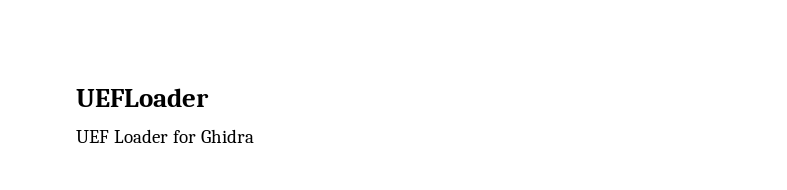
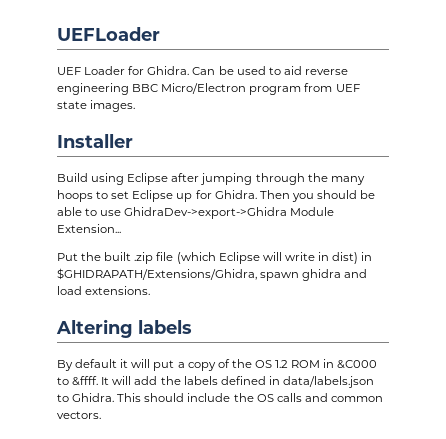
[201,129,255,143] Ghidra -> [147,66,348,75] [57,83,360,95] [57,100,136,112] [57,134,133,148] [57,173,365,185] [57,190,376,202] [57,207,335,219] [57,224,121,233] [57,252,373,264] [57,268,368,281] [57,286,151,295] [56,319,192,338] [57,359,378,371] [57,376,374,388] [57,393,383,402] [57,411,101,419] Ghidra. Can be used to aid reverse engineering BBC Micro/Electron program from UEF state images. // Installer // Build using Eclipse after jumping through the many hoops to set Eclipse up for Ghidra. Then you should be able to use GhidraDev->export->Ghidra Module Extension... // Put the built .zip file (which Eclipse will write in dist) in $GHIDRAPATH/Extensions/Ghidra, spawn ghidra and load extensions. // Altering labels // By default it will put a copy of the OS 1.2 ROM in &C000 to &ffff. It will add the labels defined in data/labels.json to Ghidra. This should include the OS calls and common vectors.

